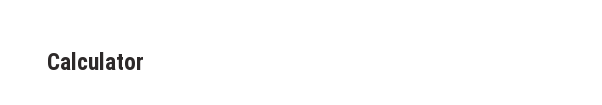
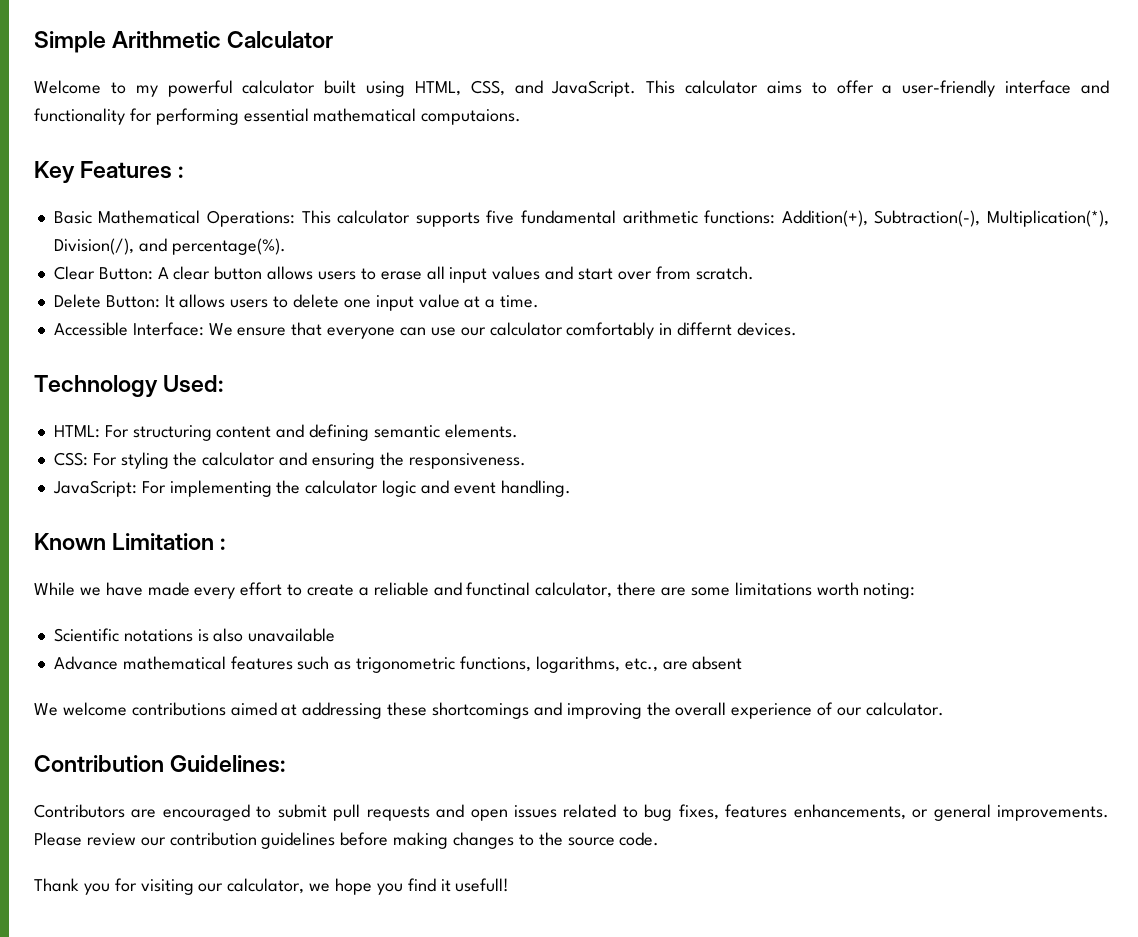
(47, 61) none -> [34,31,222,53] Simple Arithmetic
(144, 61) none -> [34,80,1110,97] [34,108,522,125] [34,161,184,183] [53,210,1110,227] [53,238,286,255] [53,266,754,283] [53,294,540,311] [53,322,797,339] [34,375,224,397] [53,424,518,441] [53,452,526,469] [52,480,571,497] [34,533,226,550] [34,582,916,599] [53,628,336,642] [53,656,743,673] [34,702,944,719] [34,755,286,773] [34,804,1110,821] [34,832,660,849] [34,878,510,895] // Welcome to my powerful calculator built using HTML, CSS, and JavaScript. This calculator aims to offer a user-friendly interface and functionality for performing essential mathematical computaions. // Key Features : // Basic Mathematical Operations: This calculator supports five fundamental arithmetic functions: Addition(+), Subtraction(-), Multiplication(*), Division(/), and percentage(%). // Clear Button: A clear button allows users to erase all input values and start over from scratch. // Delete Button: It allows users to delete one input value at a time. // Accessible Interface: We ensure that everyone can use our calculator comfortably in differnt devices. // Technology Used: // HTML: For structuring content and defining semantic elements. // CSS: For styling the calculator and ensuring the responsiveness. // JavaScript: For implementing the calculator logic and event handling. // Known Limitation : // While we have made every effort to create a reliable and functinal calculator, there are some limitations worth noting: // Scientific notations is also unavailable // Advance mathematical features such as trigonometric functions, logarithms, etc., are absent // We welcome contributions aimed at addressing these shortcomings and improving the overall experience of our calculator. // Contribution Guidelines: // Contributors are encouraged to submit pull requests and open issues related to bug fixes, features enhancements, or general improvements. Please review our contribution guidelines before making changes to the source code. // Thank you for visiting our calculator, we hope you find it usefull!

